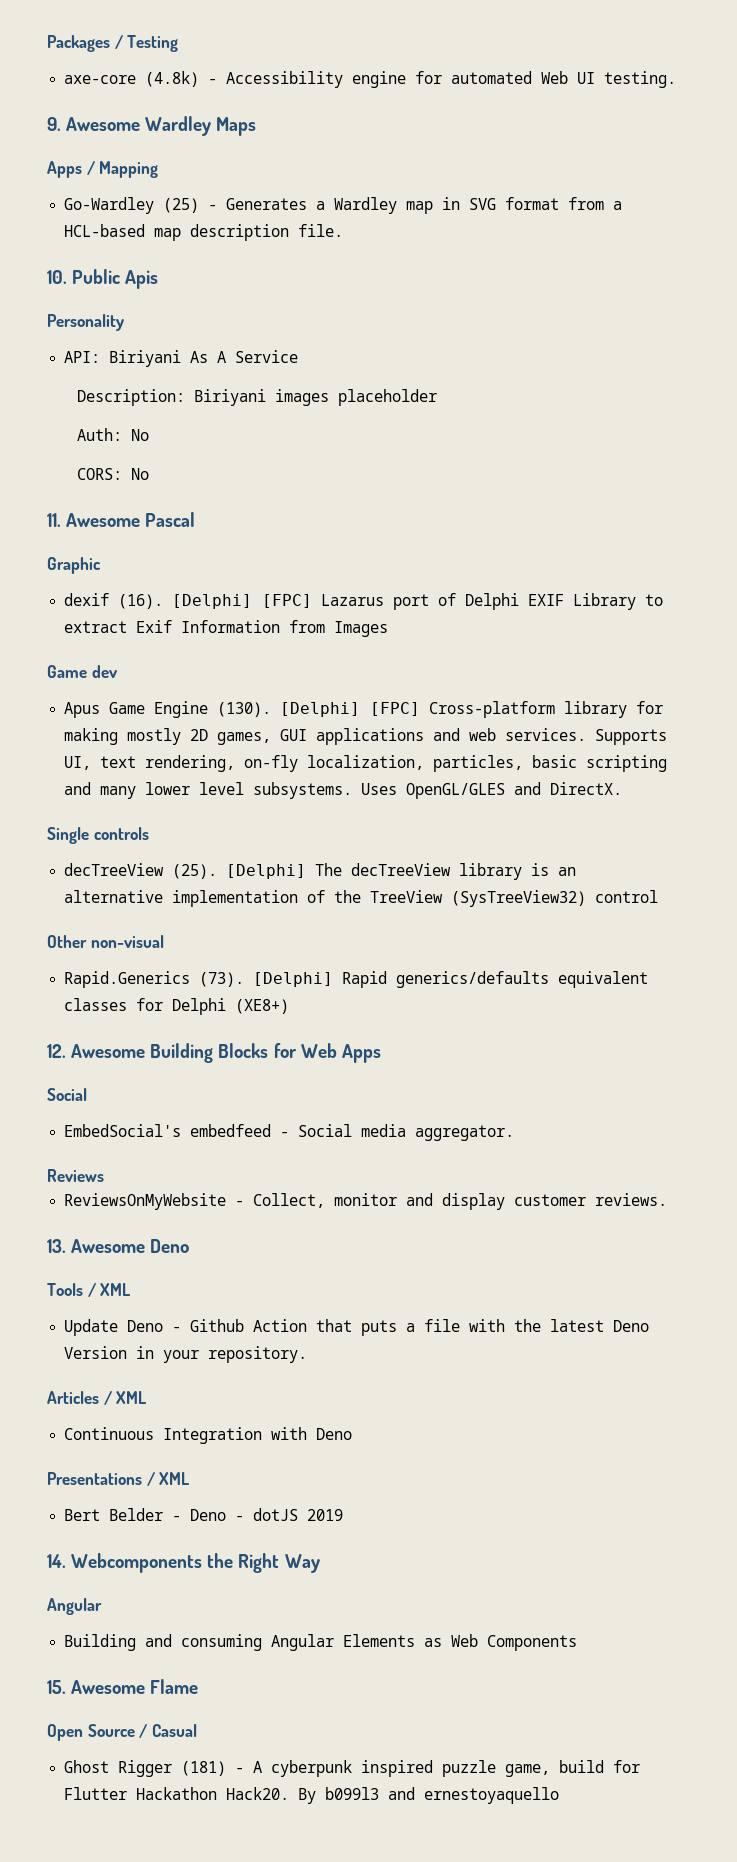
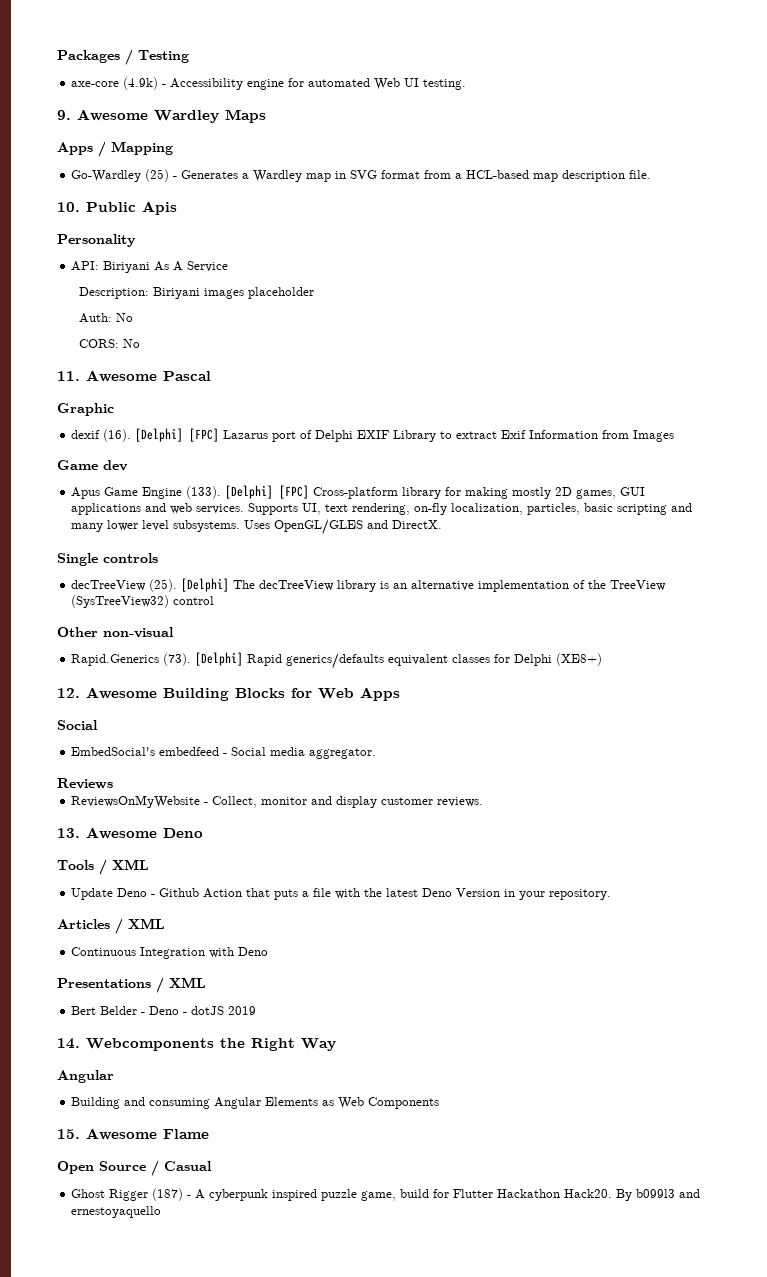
[145,71,200,87] (4.8k) -> [123,77,159,90] (4.9k)
[217,702,272,717] (130). -> [186,486,222,499] (133).
[181,1761,227,1776] (181) -> [152,1188,184,1201] (187)

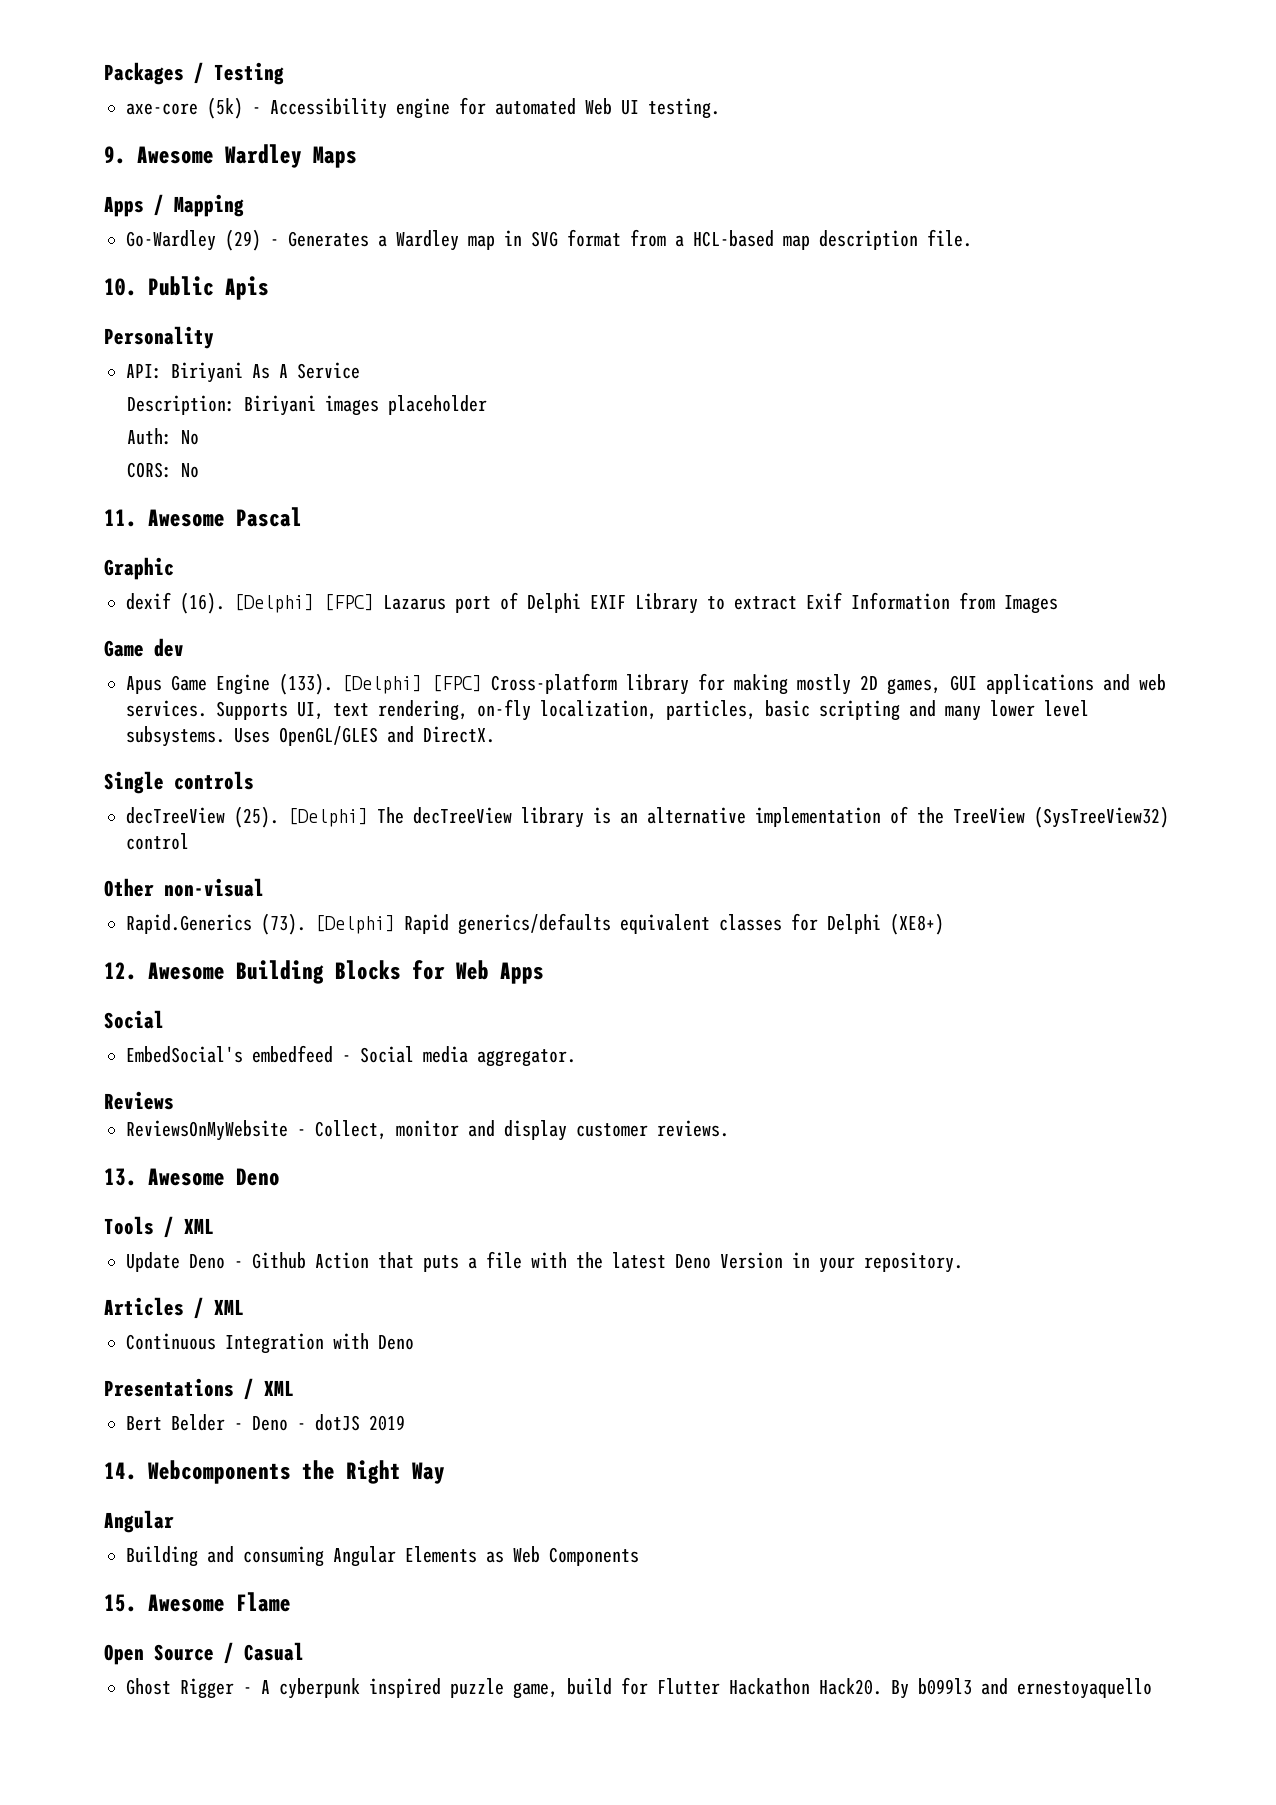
[123,77,159,90] (4.9k) -> [207,97,243,119] (5k)
[145,169,170,182] (25) -> [225,229,261,251] (29)
[152,1188,184,1201] (187) -> (234, 1688) none

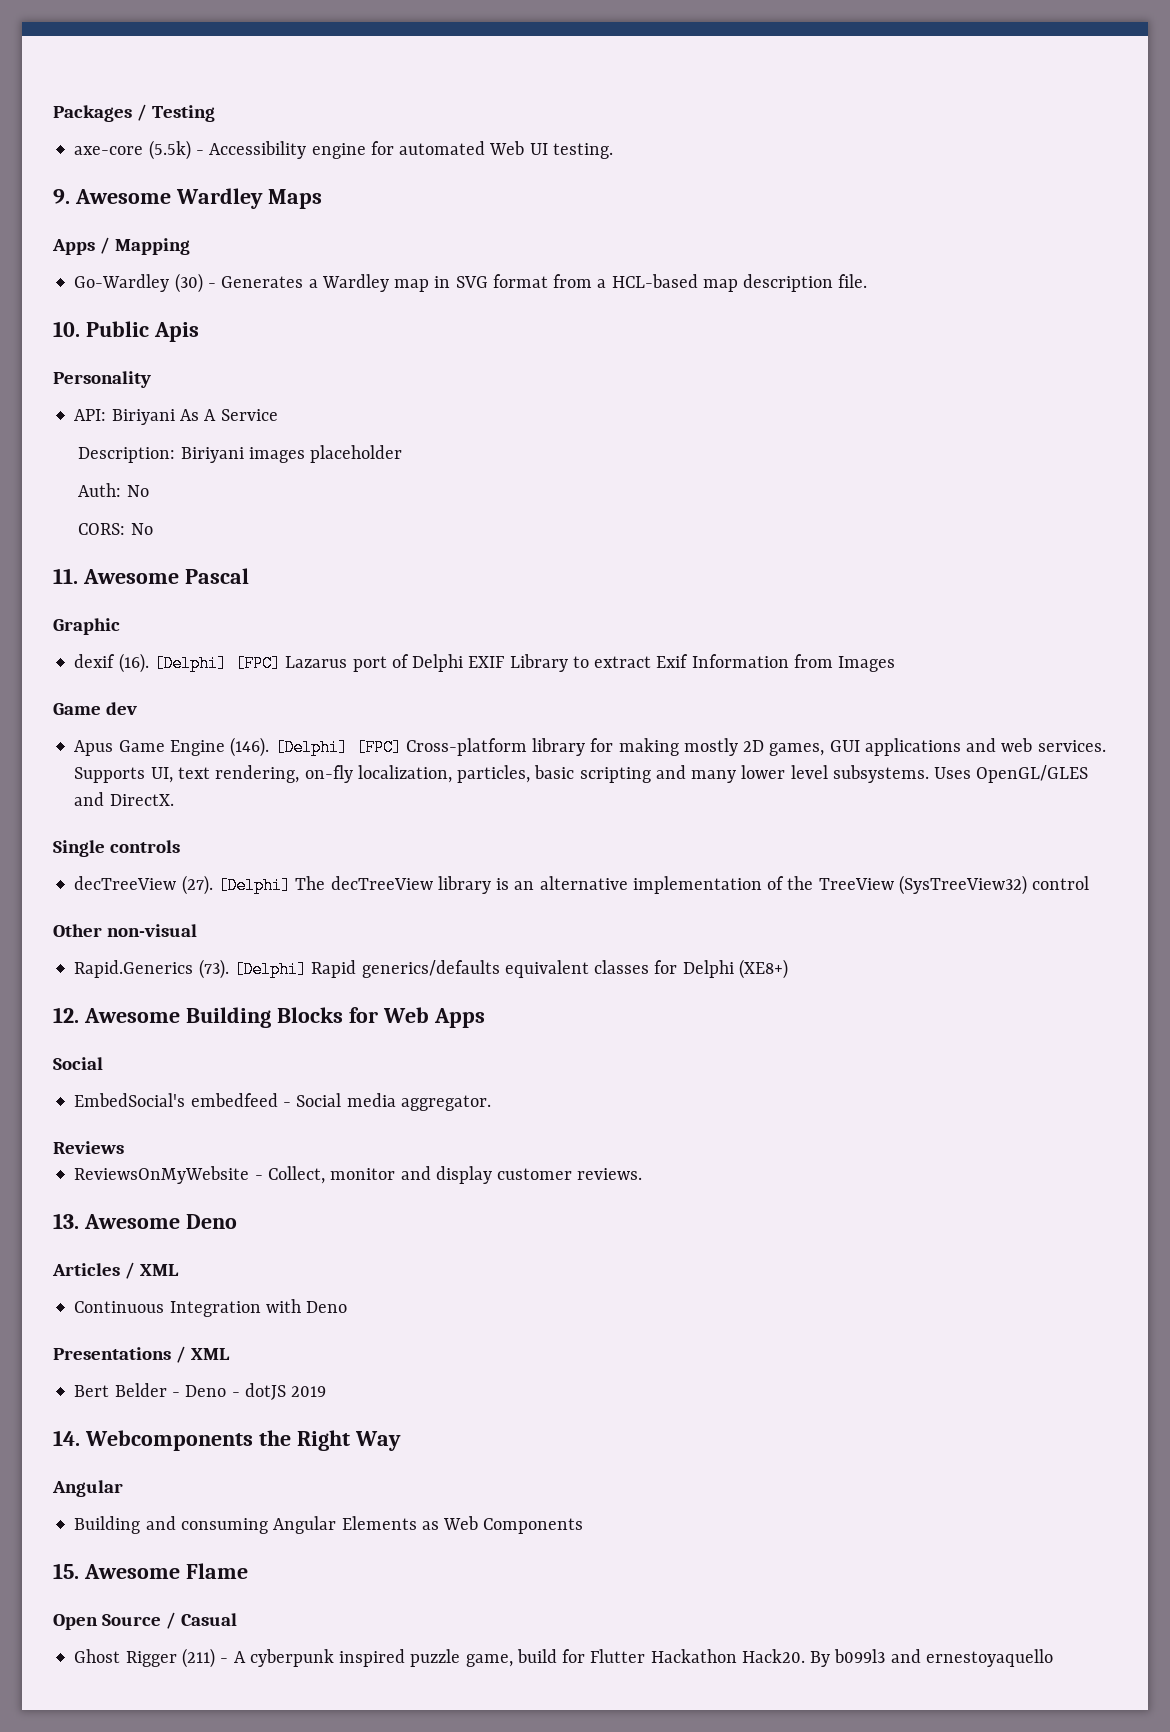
[207,97,243,119] (5k) -> [148,140,191,160] (5.5k)
[225,229,261,251] (29) -> [174,273,203,293] (30)
[279,673,333,695] (133). -> [230,737,270,757] (146).
[234,806,279,828] (25). -> [181,875,213,895] (27).
[104,1216,214,1238] [126,1251,963,1273] // Tools / XML // Update Deno - Github Action that puts a file with the latest Deno Version in your repository. -> (237, 1221) none
(234, 1688) none -> [181,1648,215,1668] (211)

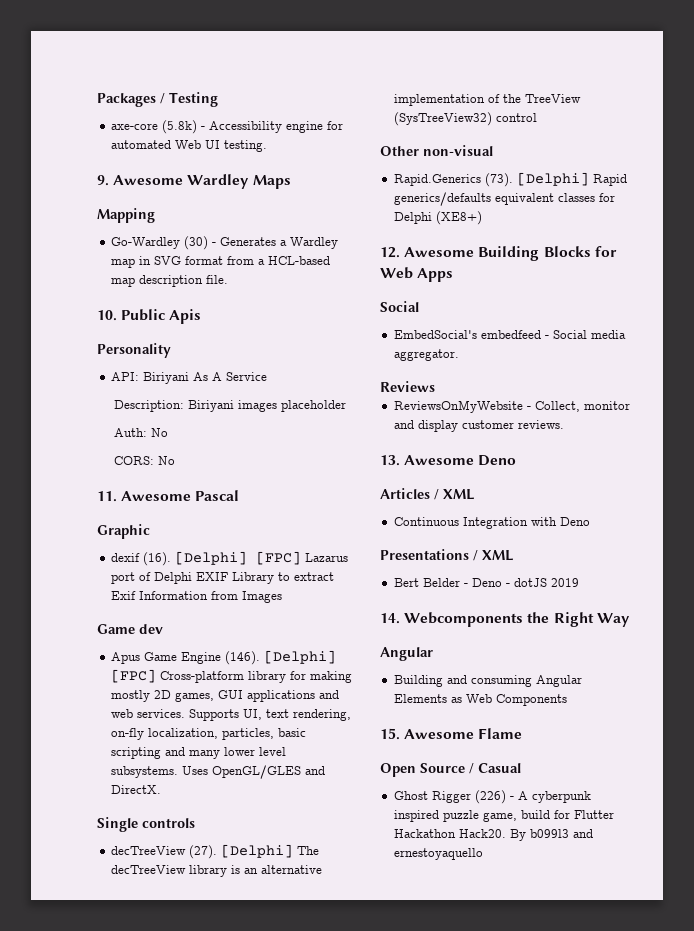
[148,140,191,160] (5.5k) -> [161,120,197,134] (5.8k)
[52,237,111,255] Apps / -> (291, 182) none
[181,1648,215,1668] (211) -> [474,790,506,804] (226)

